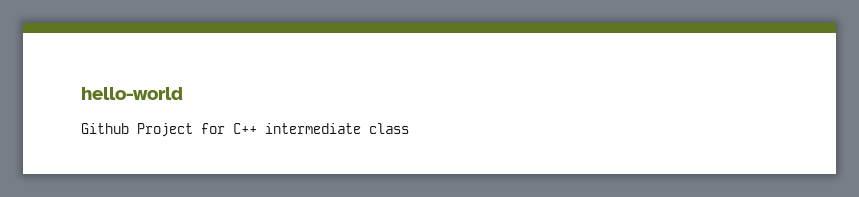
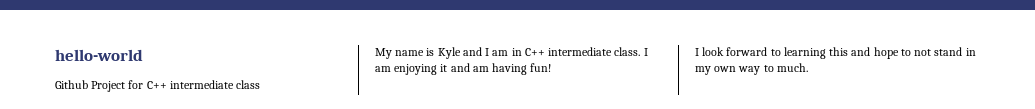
(409, 128) none -> [375,47,648,59] [375,63,552,75] [695,47,976,59] [695,63,808,75] // My name is Kyle and I am in C++ intermediate class. I am enjoying it and am having fun! // I look forward to learning this and hope to not stand in my own way to much.

